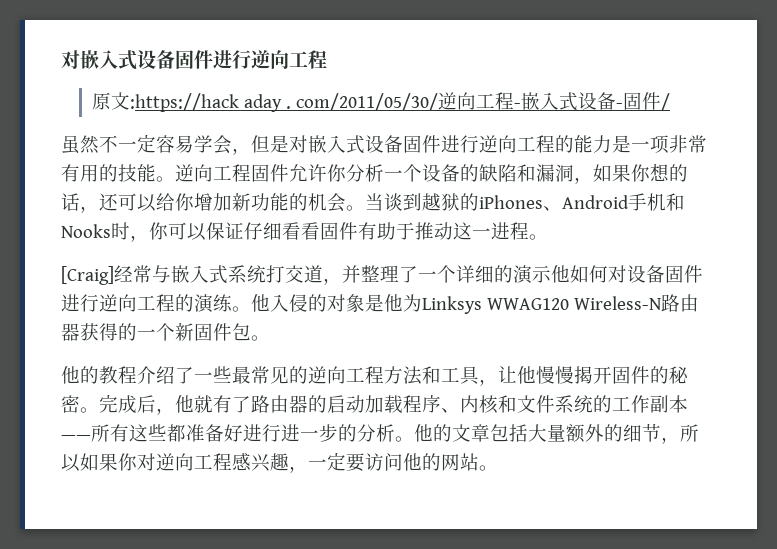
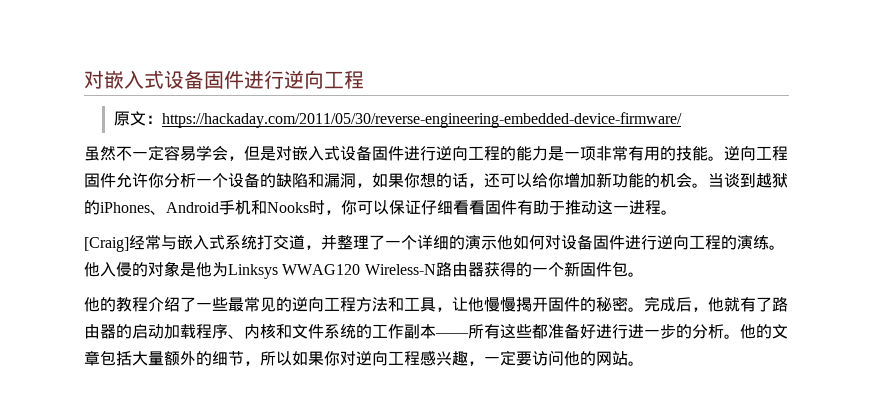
[130,92,671,112] :https://hack aday . com/2011/05/30/逆向工程-嵌入式设备-固件/ -> [145,112,682,128] ：https://hackaday.com/2011/05/30/reverse-engineering-embedded-device-firmware/

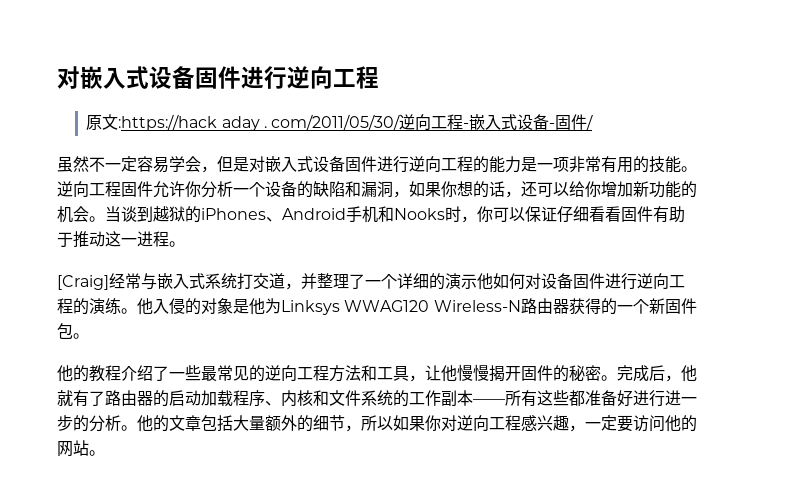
[145,112,682,128] ：https://hackaday.com/2011/05/30/reverse-engineering-embedded-device-firmware/ -> [118,114,594,131] :https://hack aday . com/2011/05/30/逆向工程-嵌入式设备-固件/

